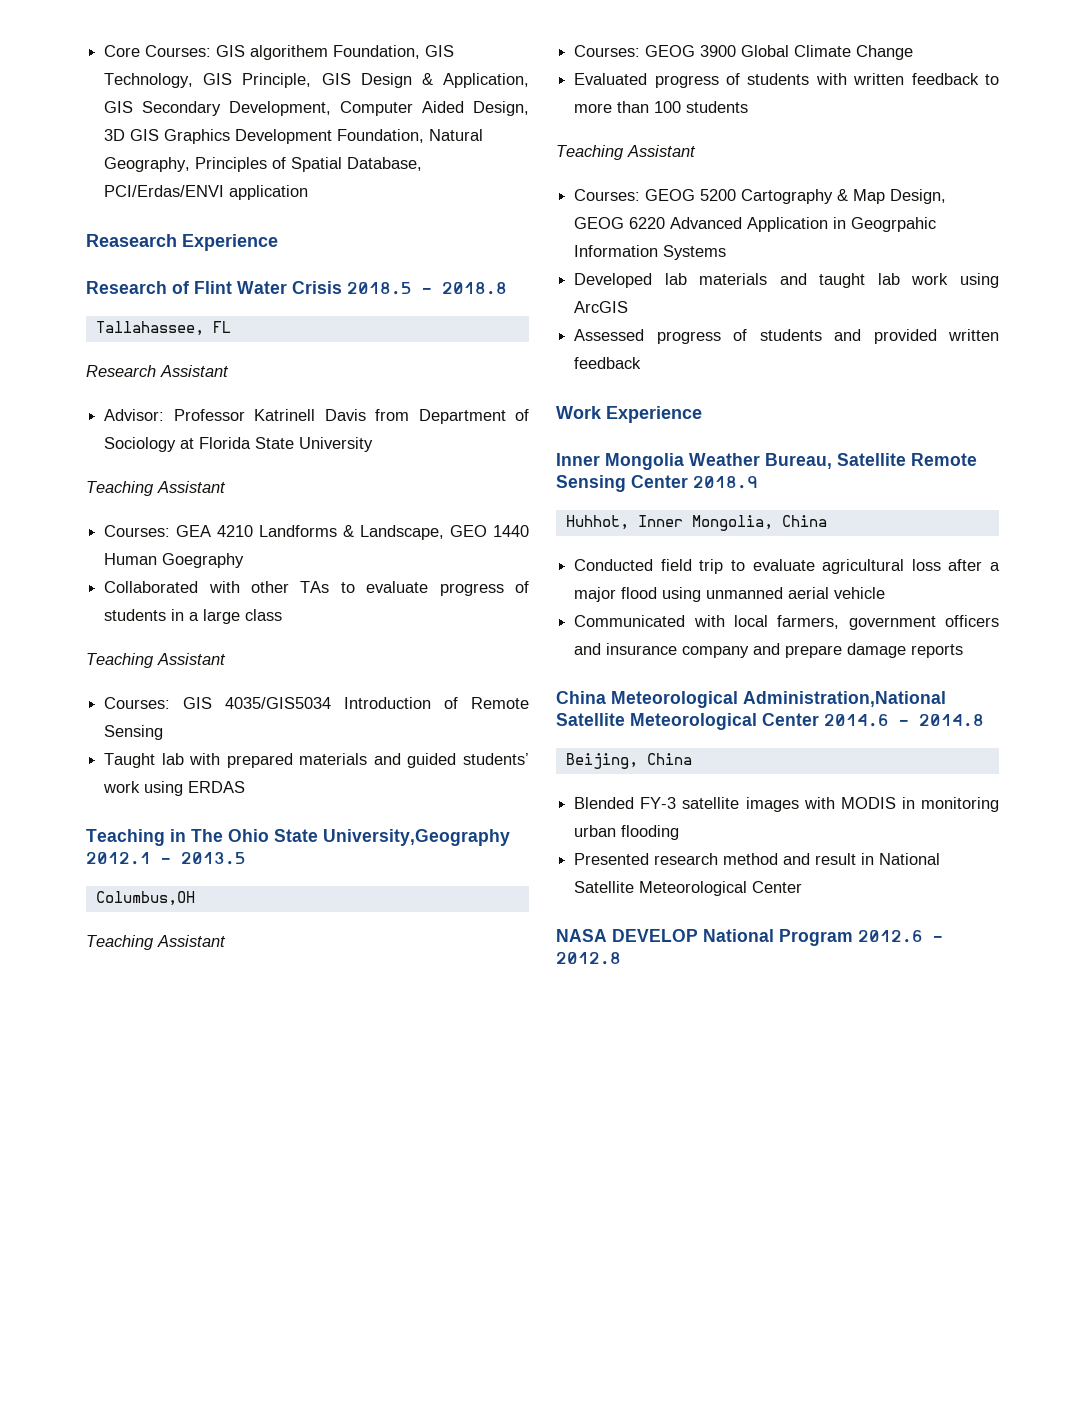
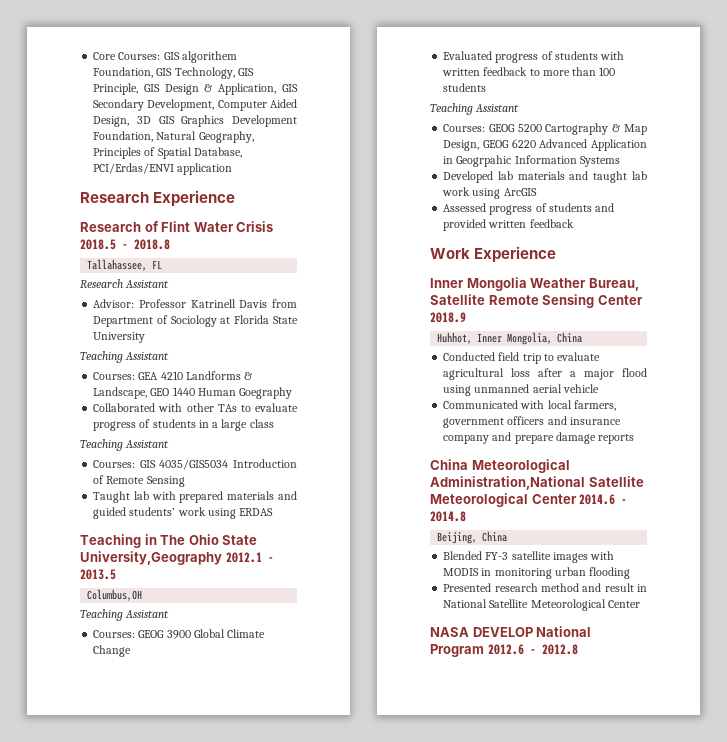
[86,234,177,247] Reasearch -> [80,192,149,203] Research

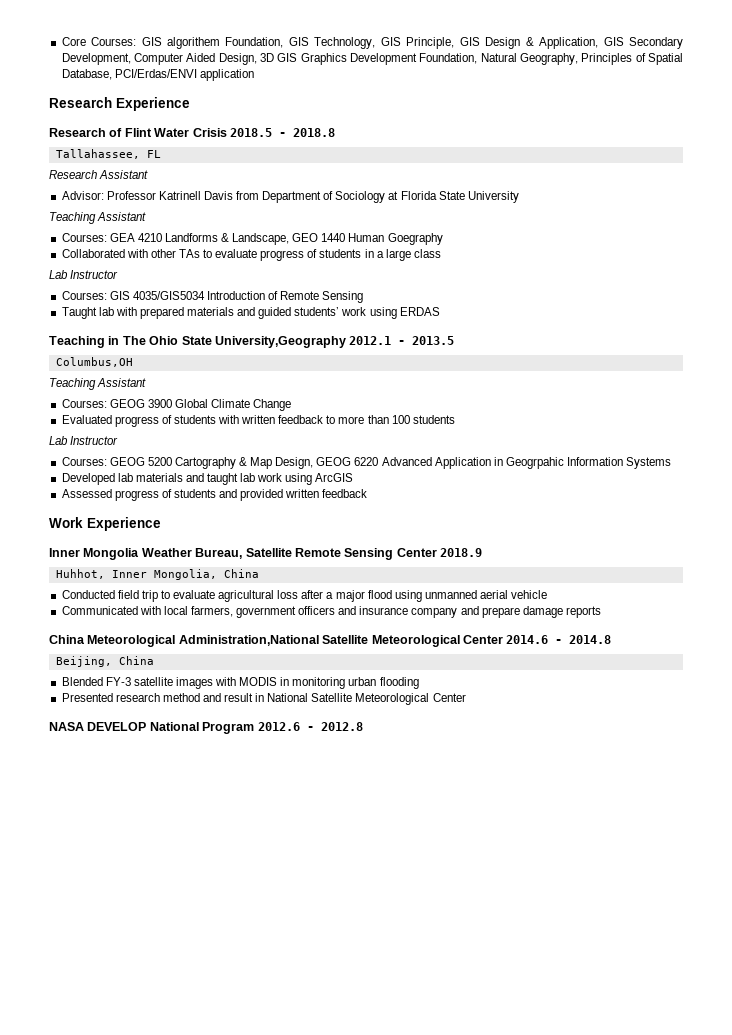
[80,439,170,451] Teaching Assistant -> [49,270,119,279] Lab Instructor
[430,103,520,115] Teaching Assistant -> [49,436,119,445] Lab Instructor

